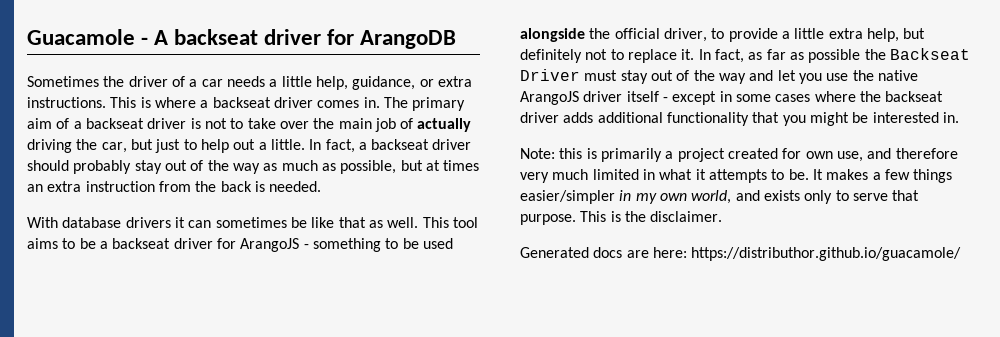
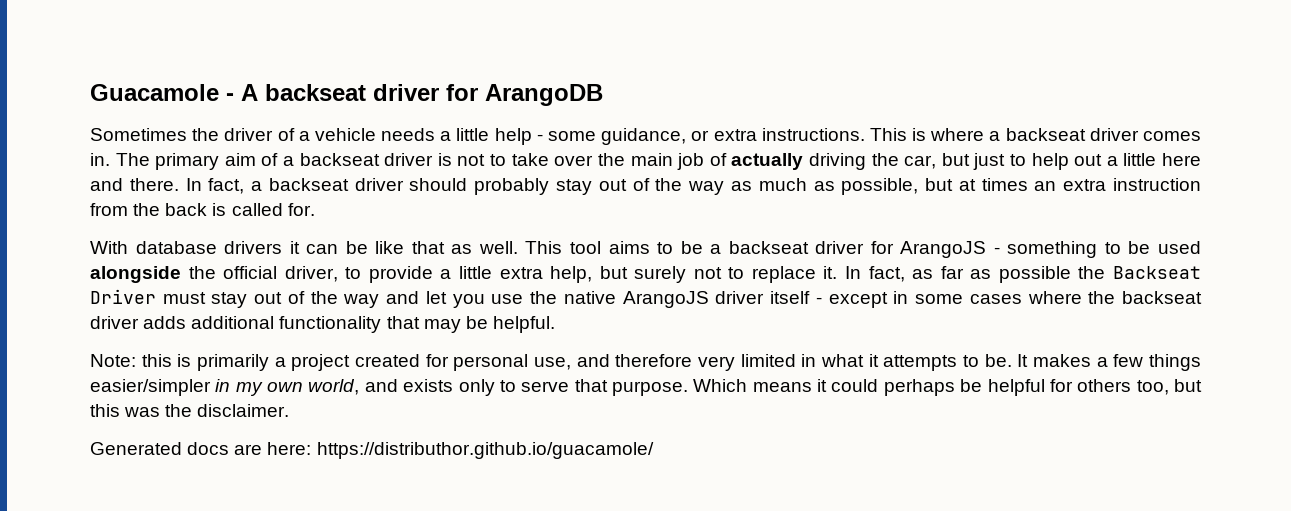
[201,79,223,87] car -> [314,128,376,141] vehicle
[315,76,348,90] help, -> [494,128,596,145] help - some
[270,139,305,150] little. -> [1123,153,1202,166] [90,178,179,191] little here and there.
[269,181,322,192] needed. -> [231,203,315,216] called for.
[215,217,287,228] sometimes -> (339, 249) none
[520,49,582,63] definitely -> [634,266,687,283] surely
[782,112,959,126] you might be interested in. -> [423,316,555,333] may be helpful.
[805,151,833,159] own -> [453,354,529,371] personal
[552,169,589,180] much -> (735, 363) none
[580,211,621,222] This is -> [693,379,1202,396] [90,404,161,417] Which means it could perhaps be helpful for others too, but this was

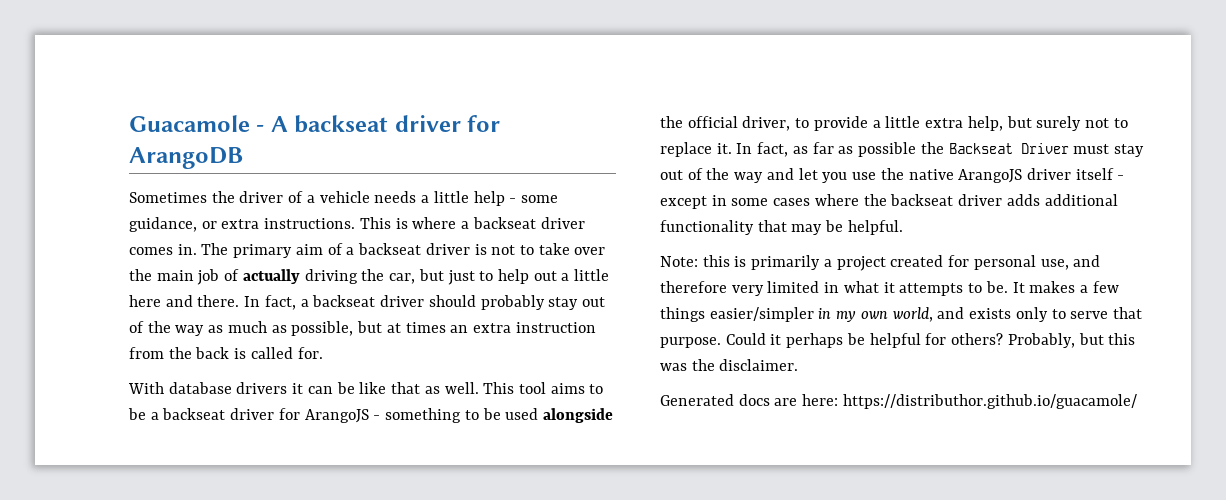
[693,379,879,392] Which means it could -> [725,333,782,345] Could it
[1077,379,1169,395] others too, -> [951,333,1075,348] others? Probably,

